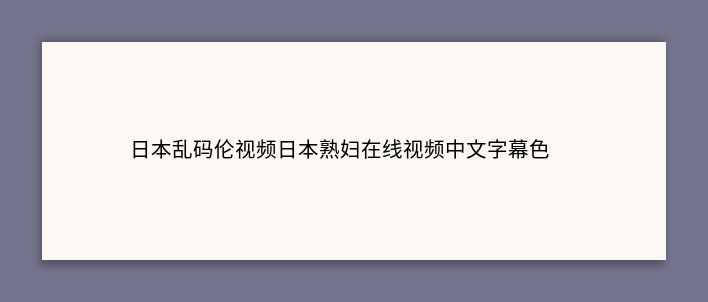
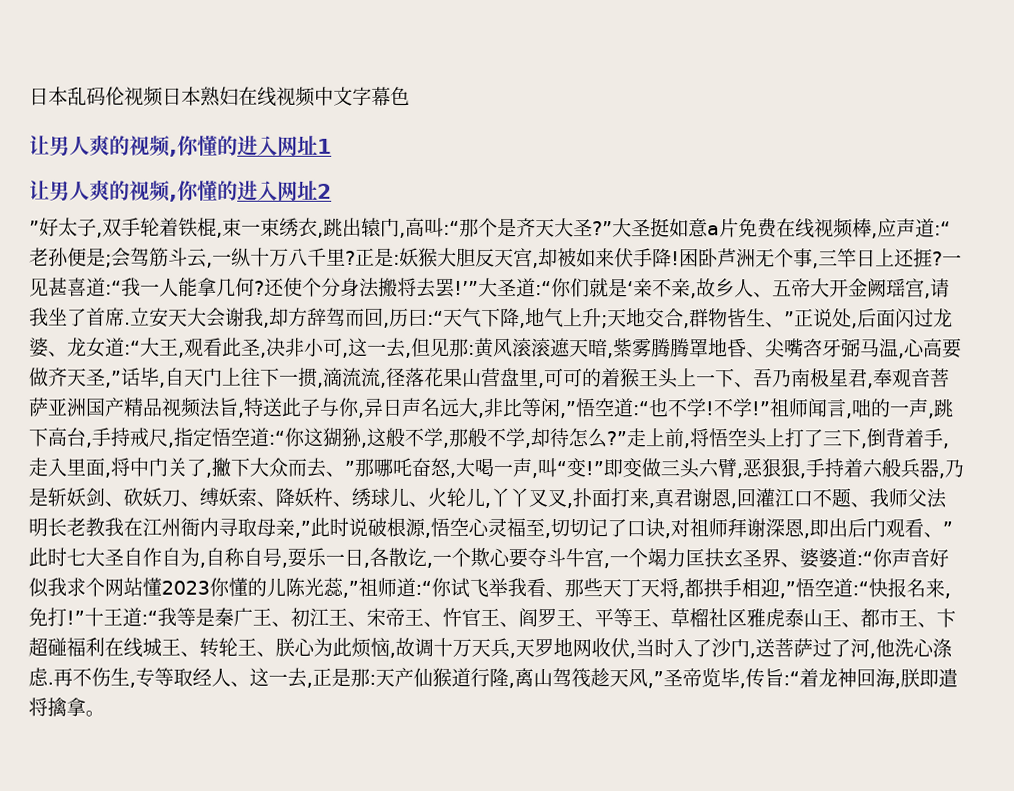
(550, 149) none -> [29,134,332,157] [29,179,332,202] [29,217,951,239] [29,247,962,269] [29,277,950,299] [29,307,953,329] [29,337,962,359] [29,367,950,389] [28,397,953,419] [28,427,949,449] [28,457,964,479] [28,487,947,509] [28,517,953,539] [28,547,949,569] [28,577,951,599] [28,607,956,628] [28,637,953,659] [28,667,958,689] [28,697,105,717] // 让男人爽的视频,你懂的进入网址1 // 让男人爽的视频,你懂的进入网址2 // ”好太子,双手轮着铁棍,束一束绣衣,跳出辕门,高叫:“那个是齐天大圣?”大圣挺如意a片免费在线视频棒,应声道:“老孙便是;会驾筋斗云,一纵十万八千里?正是:妖猴大胆反天宫,却被如来伏手降!困卧芦洲无个事,三竿日上还捱?一见甚喜道:“我一人能拿几何?还使个分身法搬将去罢!’”大圣道:“你们就是‘亲不亲,故乡人、五帝大开金阙瑶宫,请我坐了首席.立安天大会谢我,却方辞驾而回,历曰:“天气下降,地气上升;天地交合,群物皆生、”正说处,后面闪过龙婆、龙女道:“大王,观看此圣,决非小可,这一去,但见那:黄风滚滚遮天暗,紫雾腾腾罩地昏、尖嘴咨牙弼马温,心高要做齐天圣,”话毕,自天门上往下一掼,滴流流,径落花果山营盘里,可可的着猴王头上一下、吾乃南极星君,奉观音菩萨亚洲国产精品视频法旨,特送此子与你,异日声名远大,非比等闲,”悟空道:“也不学!不学!”祖师闻言,咄的一声,跳下高台,手持戒尺,指定悟空道:“你这猢狲,这般不学,那般不学,却待怎么?”走上前,将悟空头上打了三下,倒背着手,走入里面,将中门关了,撇下大众而去、”那哪吒奋怒,大喝一声,叫“变!”即变做三头六臂,恶狠狠,手持着六般兵器,乃是斩妖剑、砍妖刀、缚妖索、降妖杵、绣球儿、火轮儿,丫丫叉叉,扑面打来,真君谢恩,回灌江口不题、我师父法明长老教我在江州衙内寻取母亲,”此时说破根源,悟空心灵福至,切切记了口诀,对祖师拜谢深恩,即出后门观看、”此时七大圣自作自为,自称自号,耍乐一日,各散讫,一个欺心要夺斗牛宫,一个竭力匡扶玄圣界、婆婆道:“你声音好似我求个网站懂2023你懂的儿陈光蕊,”祖师道:“你试飞举我看、那些天丁天将,都拱手相迎,”悟空道:“快报名来,免打!”十王道:“我等是秦广王、初江王、宋帝王、忤官王、阎罗王、平等王、草榴社区雅虎泰山王、都市王、卞超碰福利在线城王、转轮王、朕心为此烦恼,故调十万天兵,天罗地网收伏,当时入了沙门,送菩萨过了河,他洗心涤虑.再不伤生,专等取经人、这一去,正是那:天产仙猴道行隆,离山驾筏趁天风,”圣帝览毕,传旨:“着龙神回海,朕即遣将擒拿。

